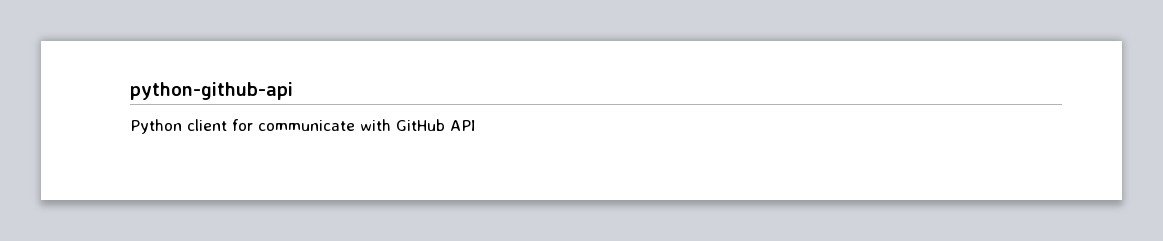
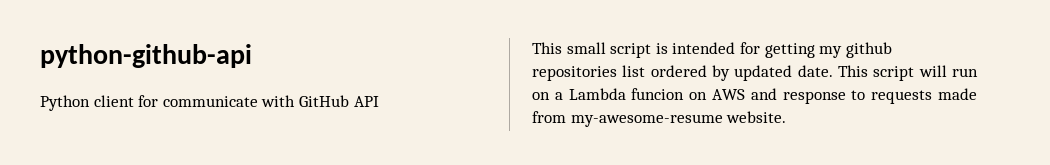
(476, 125) none -> [532,42,892,58] [532,65,978,81] [532,88,977,104] [532,111,787,127] // This small script is intended for getting my github repositories list ordered by updated date. This script will run on a Lambda funcion on AWS and response to requests made from my-awesome-resume website.

